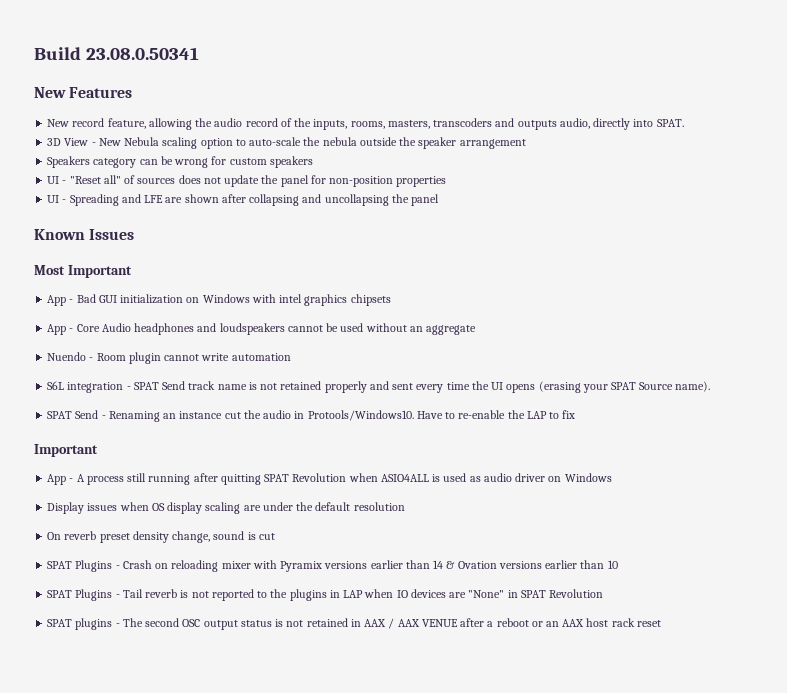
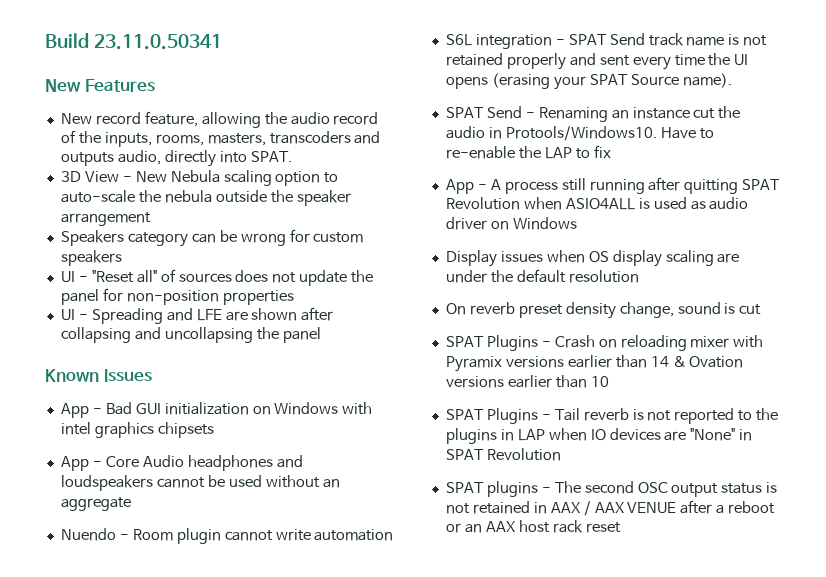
[85,47,199,60] 23.08.0.50341 -> [93,34,222,50] 23.11.0.50341
[34,265,132,278] // Most Important -> (152, 375) none
[34,444,98,457] // Important -> (611, 151) none

